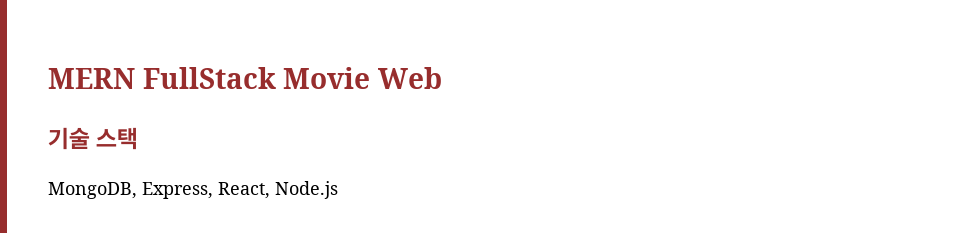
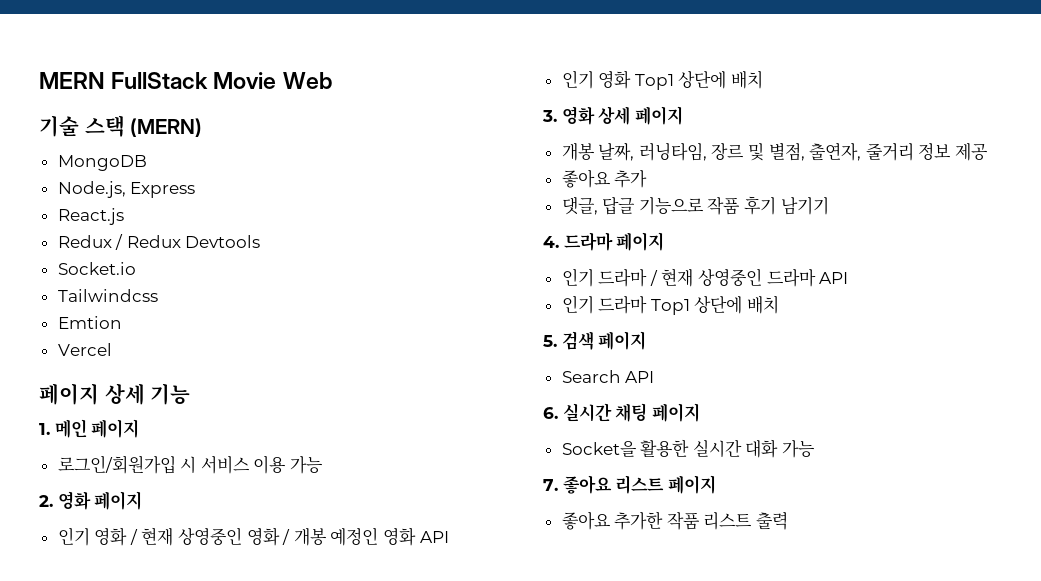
[48,181,338,199] // MongoDB, Express, React, Node.js -> [130,118,203,137] [57,155,147,171] [57,181,196,198] [57,208,124,225] [57,234,261,250] [57,262,136,275] [57,289,158,302] [57,316,122,329] [57,343,112,356] [39,383,191,405] [39,419,140,438] [57,455,324,474] [39,491,143,510] [57,527,449,546] [561,70,764,90] [542,106,683,125] [561,142,989,161] [561,169,648,188] [561,196,829,215] [543,232,665,251] [561,268,849,287] [561,295,780,315] [543,331,647,350] [561,370,655,383] [543,403,700,422] [561,439,816,458] [543,475,716,494] [561,511,789,530] (MERN) // MongoDB // Node.js, Express // React.js // Redux / Redux Devtools // Socket.io // Tailwindcss // Emtion // Vercel // 페이지 상세 기능 // 1. 메인 페이지 // 로그인/회원가입 시 서비스 이용 가능 // 2. 영화 페이지 // 인기 영화 / 현재 상영중인 영화 / 개봉 예정인 영화 API // 인기 영화 Top1 상단에 배치 // 3. 영화 상세 페이지 // 개봉 날짜, 러닝타임, 장르 및 별점, 출연자, 줄거리 정보 제공 // 좋아요 추가 // 댓글, 답글 기능으로 작품 후기 남기기 // 4. 드라마 페이지 // 인기 드라마 / 현재 상영중인 드라마 API // 인기 드라마 Top1 상단에 배치 // 5. 검색 페이지 // Search API // 6. 실시간 채팅 페이지 // Socket을 활용한 실시간 대화 가능 // 7. 좋아요 리스트 페이지 // 좋아요 추가한 작품 리스트 출력

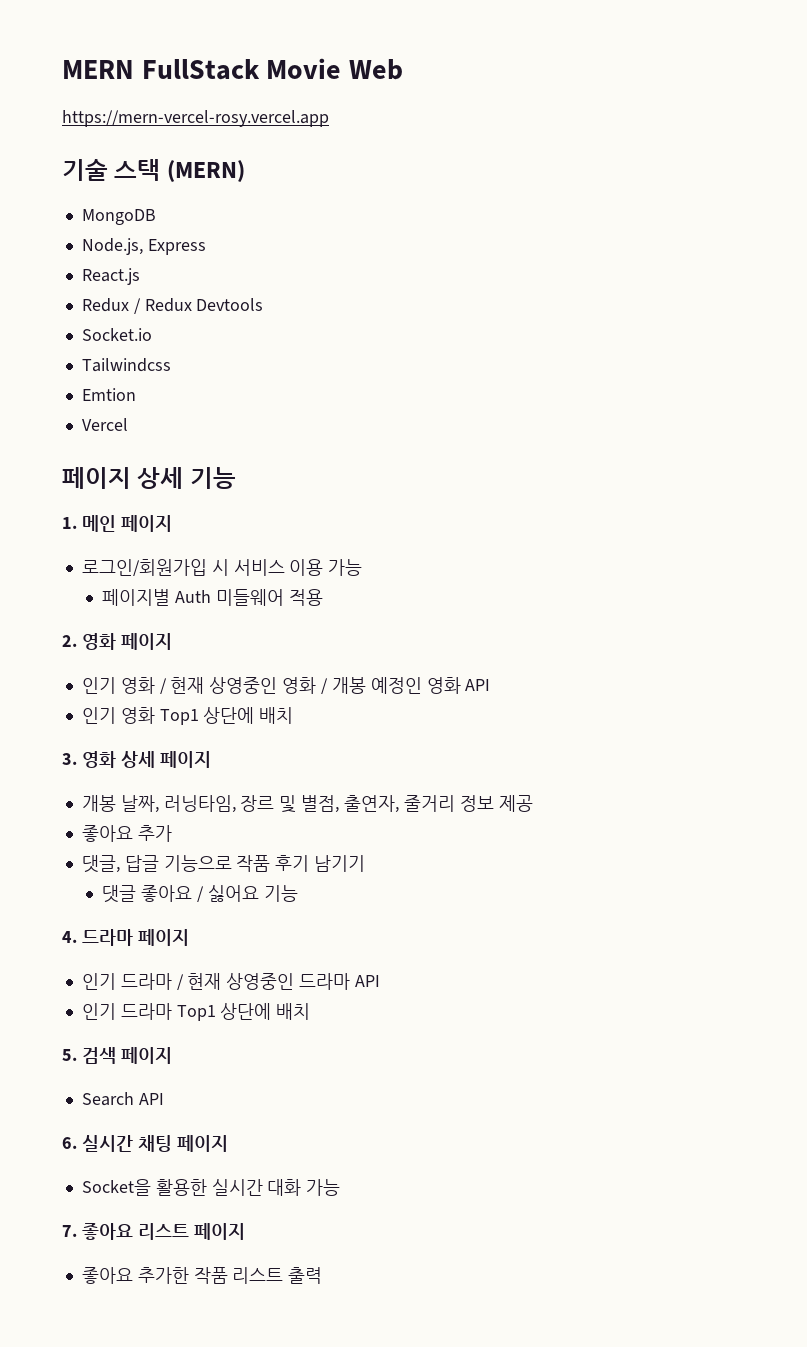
(333, 80) none -> [62,110,329,127] // https://mern-vercel-rosy.vercel.app
(324, 465) none -> [102,589,324,606] // 페이지별 Auth 미들웨어 적용
(829, 206) none -> [102,885,298,903] // 댓글 좋아요 / 싫어요 기능

